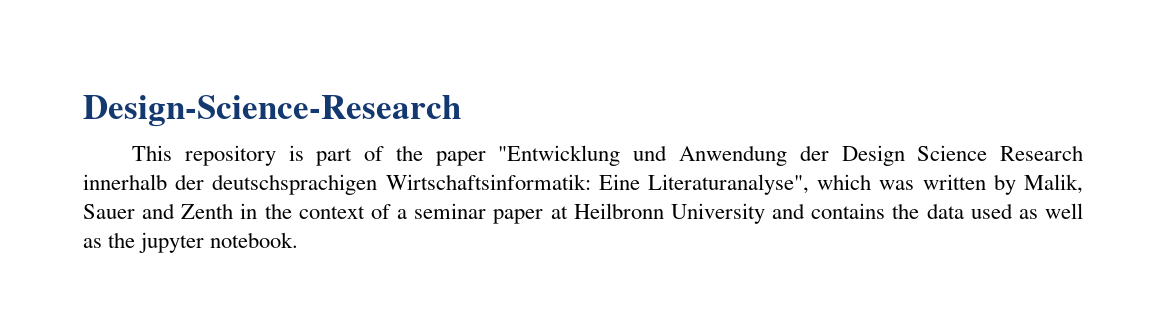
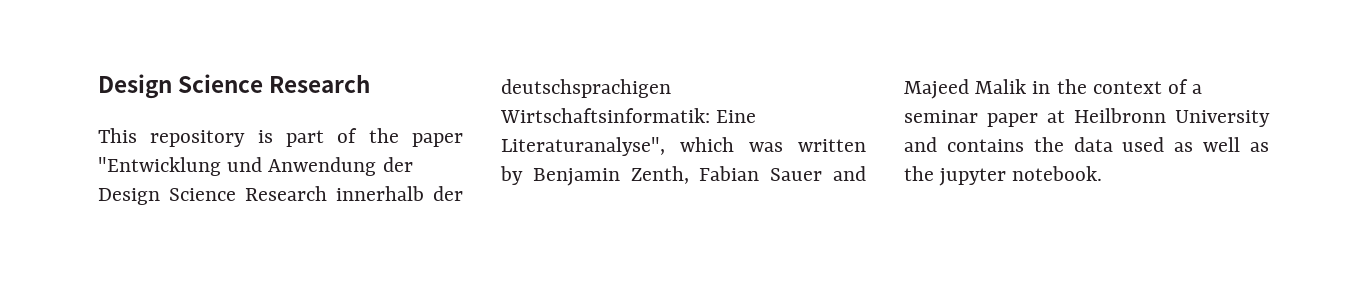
[83,95,461,127] Design-Science-Research -> [98,74,371,99] Design Science Research
[1024,174,1084,194] [83,203,234,219] Malik, Sauer and Zenth -> [532,166,866,186] [904,79,1027,99] Benjamin Zenth, Fabian Sauer and Majeed Malik

